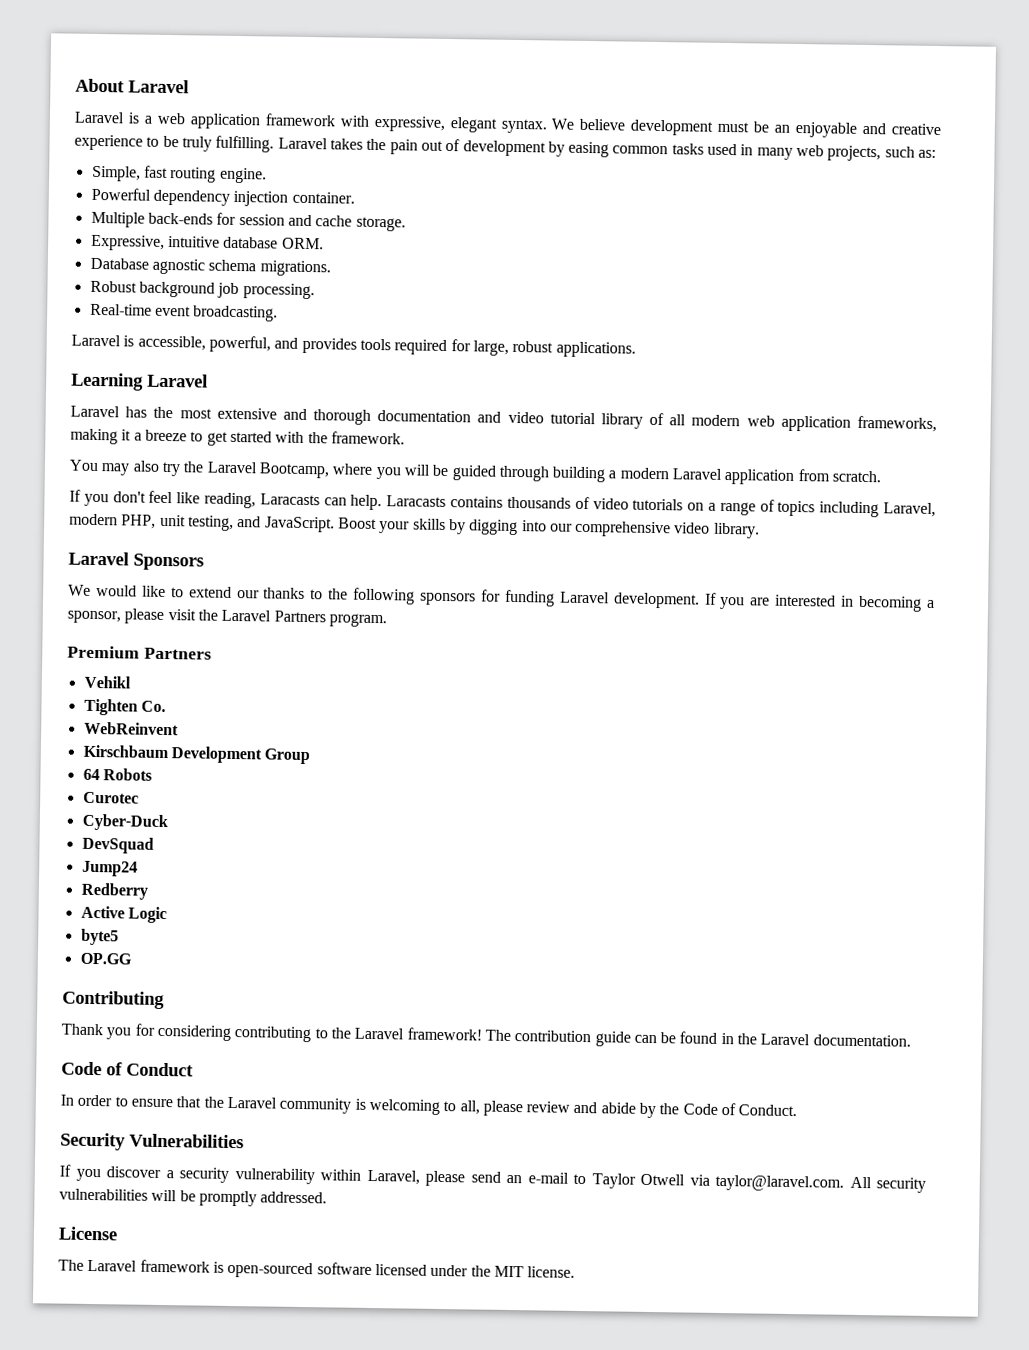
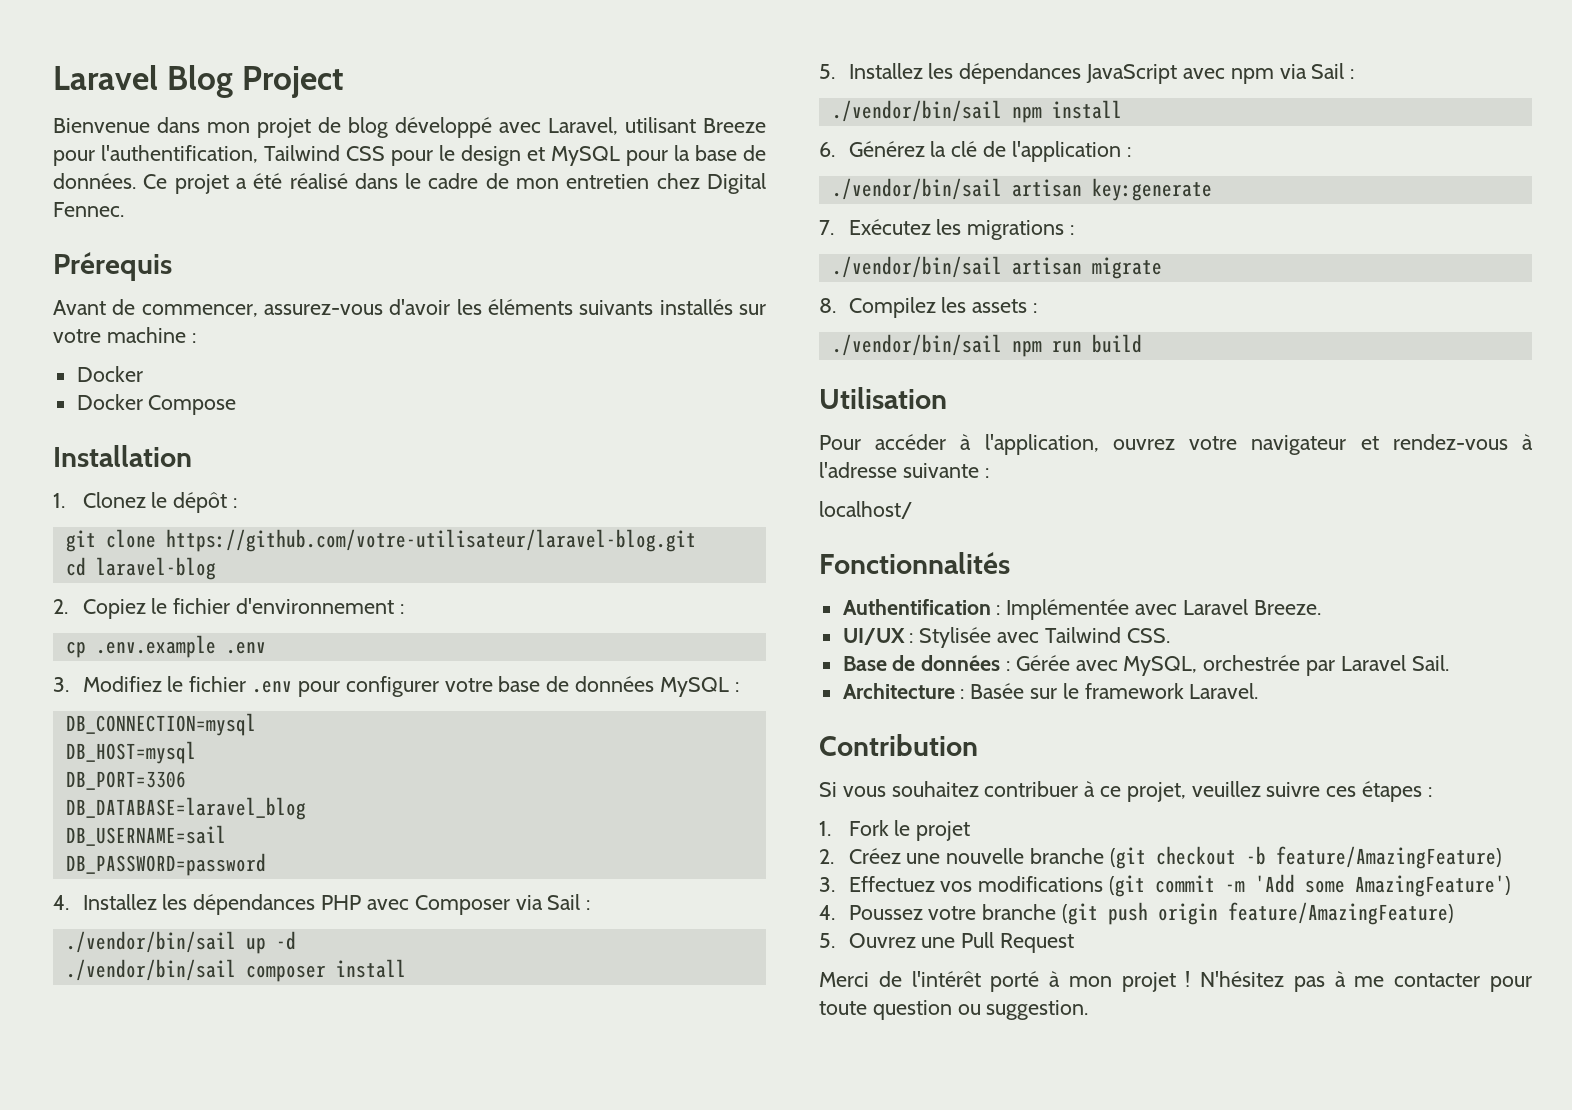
[75,78,189,94] [74,111,942,138] [74,134,937,162] [91,165,267,184] [90,187,355,207] [90,211,406,232] [90,234,324,251] [89,257,331,277] [89,280,315,300] [89,303,279,322] [71,334,636,358] [71,372,208,391] [70,405,937,433] [70,428,405,446] [69,459,882,485] [69,489,937,518] [69,513,760,539] [68,551,204,571] [68,584,936,612] [67,608,387,628] [67,645,212,660] [83,675,131,689] [83,698,166,716] [83,721,179,736] [82,744,311,765] [82,768,152,781] [82,791,139,804] [81,813,168,832] [81,836,154,854] [81,860,138,877] [80,882,148,900] [80,905,167,924] [80,928,119,946] [79,952,132,965] [62,990,165,1010] [61,1023,911,1047] [61,1061,194,1077] [60,1094,798,1119] [60,1132,244,1151] [59,1164,926,1193] [59,1188,328,1207] [58,1226,118,1241] [58,1259,576,1279] About Laravel // Laravel is a web application framework with expressive, elegant syntax. We believe development must be an enjoyable and creative experience to be truly fulfilling. Laravel takes the pain out of development by easing common tasks used in many web projects, such as: // Simple, fast routing engine. // Powerful dependency injection container. // Multiple back-ends for session and cache storage. // Expressive, intuitive database ORM. // Database agnostic schema migrations. // Robust background job processing. // Real-time event broadcasting. // Laravel is accessible, powerful, and provides tools required for large, robust applications. // Learning Laravel // Laravel has the most extensive and thorough documentation and video tutorial library of all modern web application frameworks, making it a breeze to get started with the framework. // You may also try the Laravel Bootcamp, where you will be guided through building a modern Laravel application from scratch. // If you don't feel like reading, Laracasts can help. Laracasts contains thousands of video tutorials on a range of topics including Laravel, modern PHP, unit testing, and JavaScript. Boost your skills by digging into our comprehensive video library. // Laravel Sponsors // We would like to extend our thanks to the following sponsors for funding Laravel development. If you are interested in becoming a sponsor, please visit the Laravel Partners program. // Premium Partners // Vehikl // Tighten Co. // WebReinvent // Kirschbaum Development Group // 64 Robots // Curotec // Cyber-Duck // DevSquad // Jump24 // Redberry // Active Logic // byte5 // OP.GG // Contributing // Thank you for considering contributing to the Laravel framework! The contribution guide can be found in the Laravel documentation. // Code of Conduct // In order to ensure that the Laravel community is welcoming to all, please review and abide by the Code of Conduct. // Security Vulnerabilities // If you discover a security vulnerability within Laravel, please send an e-mail to Taylor Otwell via taylor@laravel.com. All security vulnerabilities will be promptly addressed. // License // The Laravel framework is open-sourced software licensed under the MIT license. -> [53,65,345,98] [53,117,766,138] [53,145,766,166] [53,173,766,194] [53,202,124,217] [53,252,172,281] [53,299,766,317] [53,327,196,343] [76,366,143,382] [76,394,237,415] [53,445,192,467] [53,492,238,513] [65,529,696,552] [65,557,216,580] [53,598,404,619] [65,635,266,658] [53,676,739,697] [65,713,256,736] [65,741,196,764] [65,771,186,790] [65,797,306,820] [65,825,226,846] [65,853,266,876] [53,894,591,915] [65,931,296,954] [65,959,406,982] [819,63,1355,84] [831,100,1122,123] [819,141,1131,162] [831,178,1212,201] [819,219,1075,240] [831,256,1162,279] [819,297,1038,318] [831,334,1142,357] [819,387,947,409] [819,434,1533,455] [819,462,989,478] [819,501,912,519] [819,552,1010,574] [842,599,1321,620] [842,627,1170,648] [842,655,1449,676] [842,683,1259,699] [819,734,978,756] [819,781,1432,802] [819,820,971,841] [819,846,1502,869] [819,874,1512,897] [819,902,1455,925] [819,932,1075,953] [819,971,1532,992] [819,1000,1089,1020] Laravel Blog Project // Bienvenue dans mon projet de blog développé avec Laravel, utilisant Breeze pour l'authentification, Tailwind CSS pour le design et MySQL pour la base de données. Ce projet a été réalisé dans le cadre de mon entretien chez Digital Fennec. // Prérequis // Avant de commencer, assurez-vous d'avoir les éléments suivants installés sur votre machine : // Docker // Docker Compose // Installation // 1. Clonez le dépôt : // git clone https://github.com/votre-utilisateur/laravel-blog.git // cd laravel-blog // 2. Copiez le fichier d'environnement : // cp .env.example .env // 3. Modifiez le fichier .env pour configurer votre base de données MySQL : // DB_CONNECTION=mysql // DB_HOST=mysql // DB_PORT=3306 // DB_DATABASE=laravel_blog // DB_USERNAME=sail // DB_PASSWORD=password // 4. Installez les dépendances PHP avec Composer via Sail : // ./vendor/bin/sail up -d // ./vendor/bin/sail composer install // 5. Installez les dépendances JavaScript avec npm via Sail : // ./vendor/bin/sail npm install // 6. Générez la clé de l'application : // ./vendor/bin/sail artisan key:generate // 7. Exécutez les migrations : // ./vendor/bin/sail artisan migrate // 8. Compilez les assets : // ./vendor/bin/sail npm run build // Utilisation // Pour accéder à l'application, ouvrez votre navigateur et rendez-vous à l'adresse suivante : // localhost/ // Fonctionnalités // Authentification : Implémentée avec Laravel Breeze. // UI/UX : Stylisée avec Tailwind CSS. // Base de données : Gérée avec MySQL, orchestrée par Laravel Sail. // Architecture : Basée sur le framework Laravel. // Contribution // Si vous souhaitez contribuer à ce projet, veuillez suivre ces étapes : // 1. Fork le projet // 2. Créez une nouvelle branche (git checkout -b feature/AmazingFeature) // 3. Effectuez vos modifications (git commit -m 'Add some AmazingFeature') // 4. Poussez votre branche (git push origin feature/AmazingFeature) // 5. Ouvrez une Pull Request // Merci de l'intérêt porté à mon projet ! N'hésitez pas à me contacter pour toute question ou suggestion.

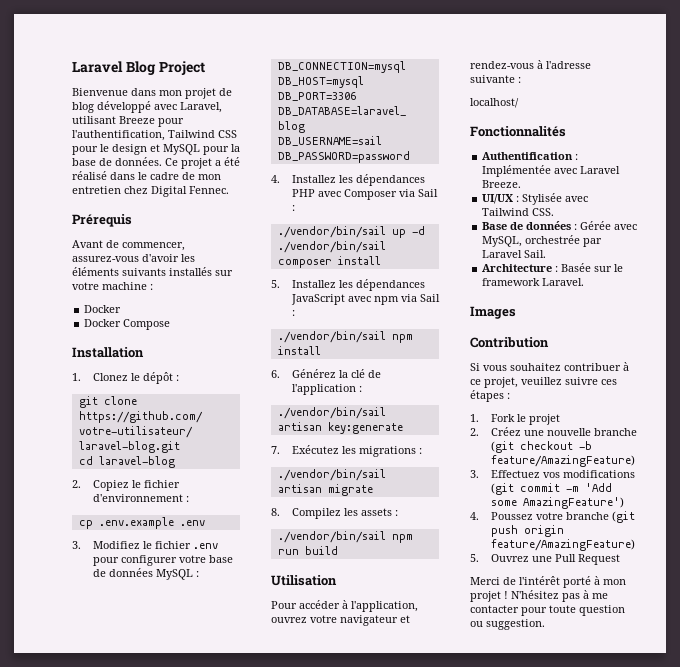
(1259, 691) none -> [470,306,516,319] // Images

